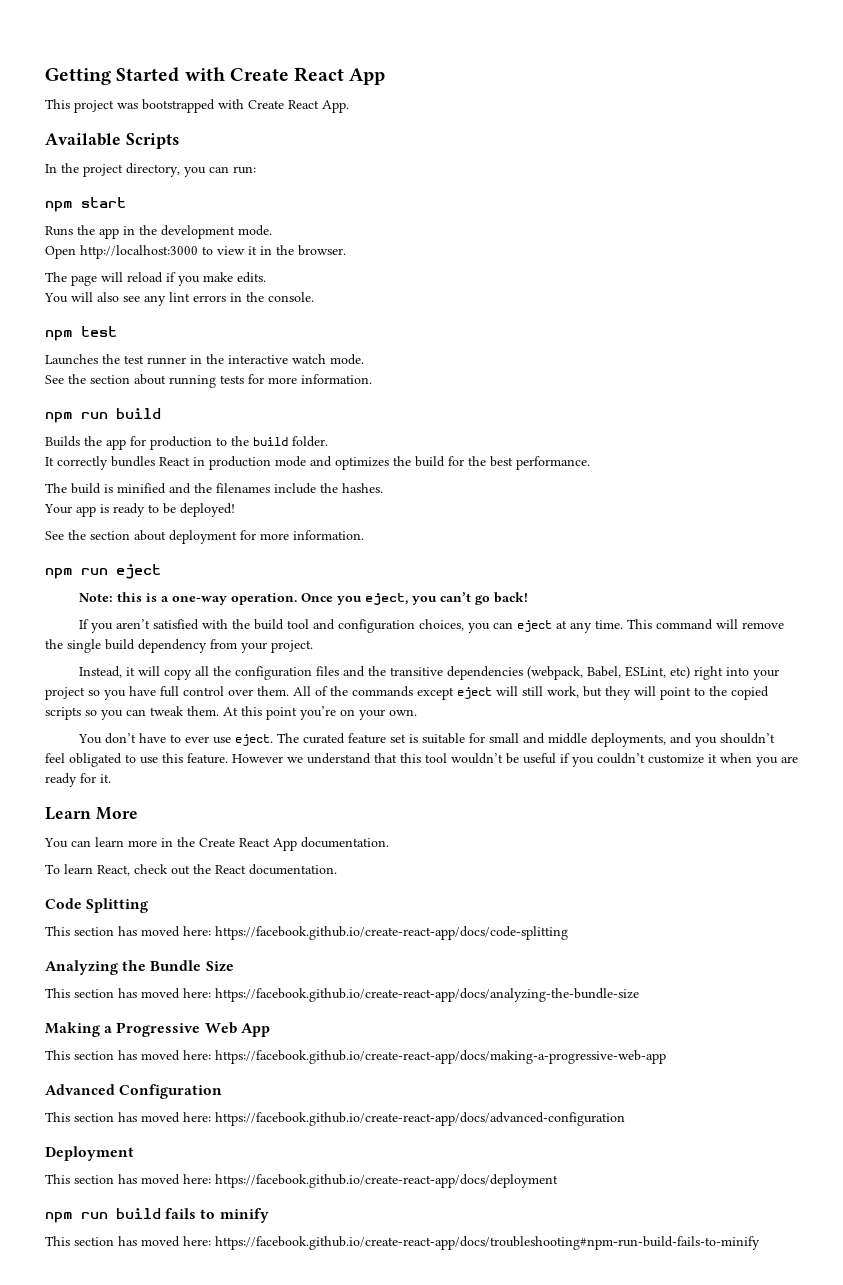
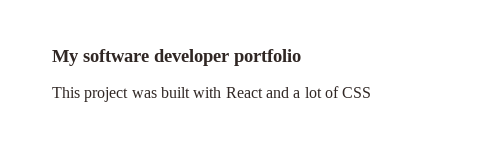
[45,67,386,85] [45,99,349,113] [45,133,179,149] [45,163,256,177] [45,197,126,212] [45,225,272,239] [45,245,346,259] [45,272,266,286] [44,292,314,306] [45,326,117,341] [45,354,364,365] [45,374,372,388] [45,408,161,423] [45,436,328,450] [45,456,590,470] [45,483,383,494] [44,503,235,517] [45,530,364,544] [45,564,161,579] [79,592,529,605] [79,619,785,633] [45,639,313,653] [79,666,780,680] [45,686,769,700] [45,706,417,720] [78,733,776,747] [45,753,798,767] [45,773,111,787] [45,807,138,820] [44,837,389,851] [45,864,337,876] [45,898,149,913] [45,926,568,940] [45,960,234,975] [45,988,639,1002] [45,1022,270,1037] [45,1050,666,1064] [45,1084,223,1099] [45,1112,625,1126] [45,1146,134,1161] [45,1174,558,1188] [45,1208,269,1223] [45,1236,760,1250] Getting Started with Create React App // This project was bootstrapped with Create React App. // Available Scripts // In the project directory, you can run: // npm start // Runs the app in the development mode. // Open http://localhost:3000 to view it in the browser. // The page will reload if you make edits. // You will also see any lint errors in the console. // npm test // Launches the test runner in the interactive watch mode. // See the section about running tests for more information. // npm run build // Builds the app for production to the build folder. // It correctly bundles React in production mode and optimizes the build for the best performance. // The build is minified and the filenames include the hashes. // Your app is ready to be deployed! // See the section about deployment for more information. // npm run eject // Note: this is a one-way operation. Once you eject, you can’t go back! // If you aren’t satisfied with the build tool and configuration choices, you can eject at any time. This command will remove the single build dependency from your project. // Instead, it will copy all the configuration files and the transitive dependencies (webpack, Babel, ESLint, etc) right into your project so you have full control over them. All of the commands except eject will still work, but they will point to the copied scripts so you can tweak them. At this point you’re on your own. // You don’t have to ever use eject. The curated feature set is suitable for small and middle deployments, and you shouldn’t feel obligated to use this feature. However we understand that this tool wouldn’t be useful if you couldn’t customize it when you are ready for it. // Learn More // You can learn more in the Create React App documentation. // To learn React, check out the React documentation. // Code Splitting // This section has moved here: https://facebook.github.io/create-react-app/docs/code-splitting // Analyzing the Bundle Size // This section has moved here: https://facebook.github.io/create-react-app/docs/analyzing-the-bundle-size // Making a Progressive Web App // This section has moved here: https://facebook.github.io/create-react-app/docs/making-a-progressive-web-app // Advanced Configuration // This section has moved here: https://facebook.github.io/create-react-app/docs/advanced-configuration // Deployment // This section has moved here: https://facebook.github.io/create-react-app/docs/deployment // npm run build fails to minify // This section has moved here: https://facebook.github.io/create-react-app/docs/troubleshooting#npm-run-build-fails-to-minify -> [52,49,301,66] [52,86,372,102] My software developer portfolio // This project was built with React and a lot of CSS

